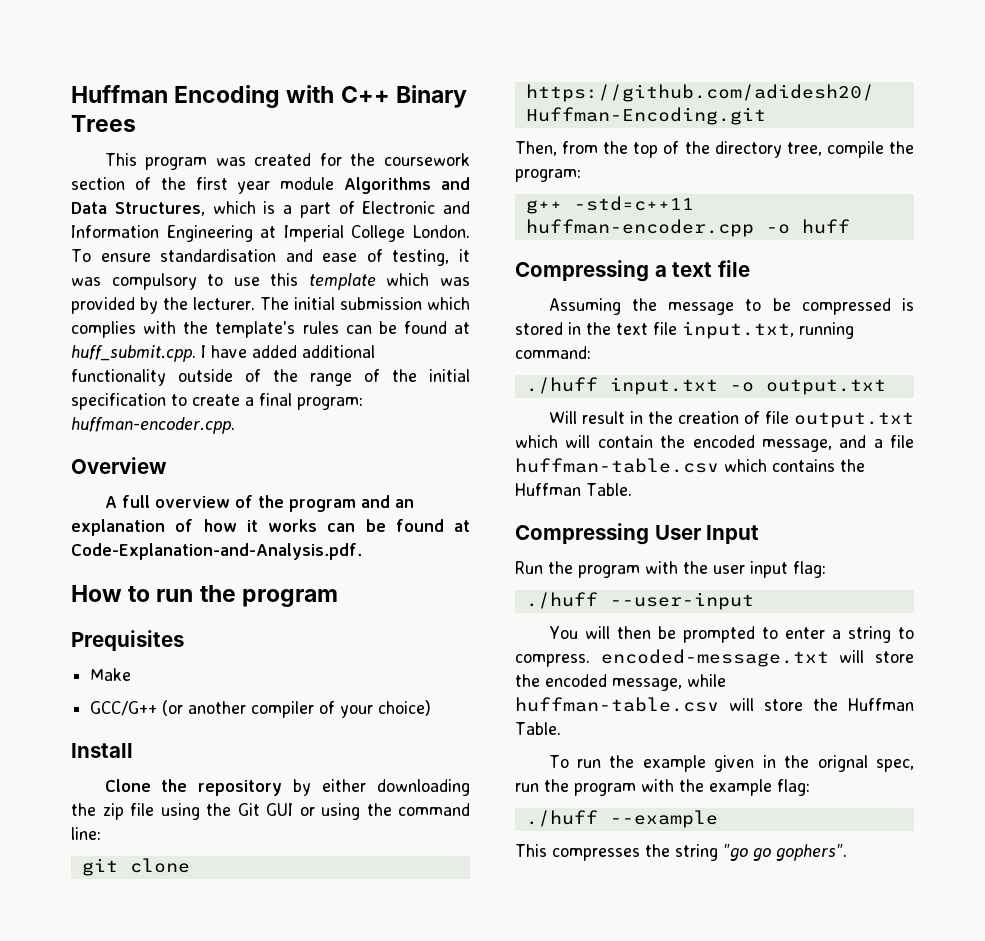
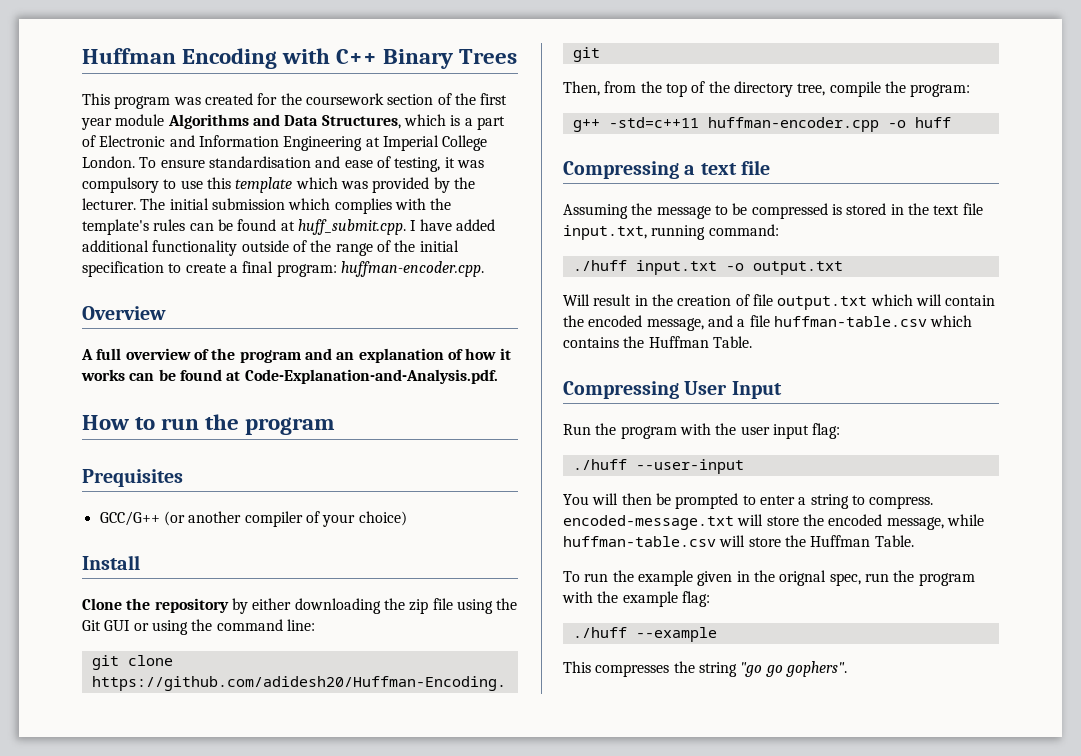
[90,668,132,681] // Make -> (183, 478) none

